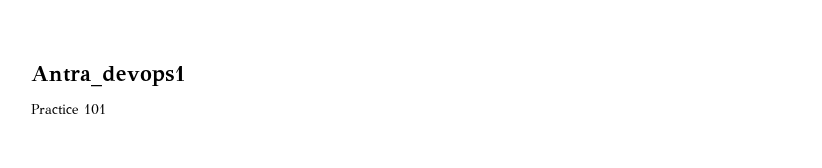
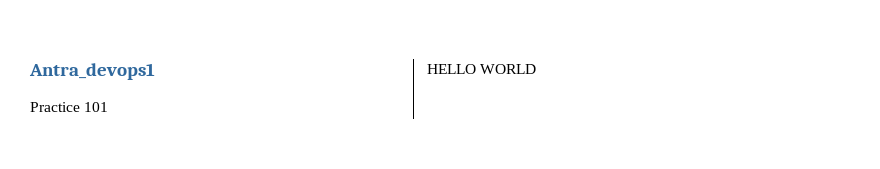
(106, 109) none -> [427,64,537,74] // HELLO WORLD

